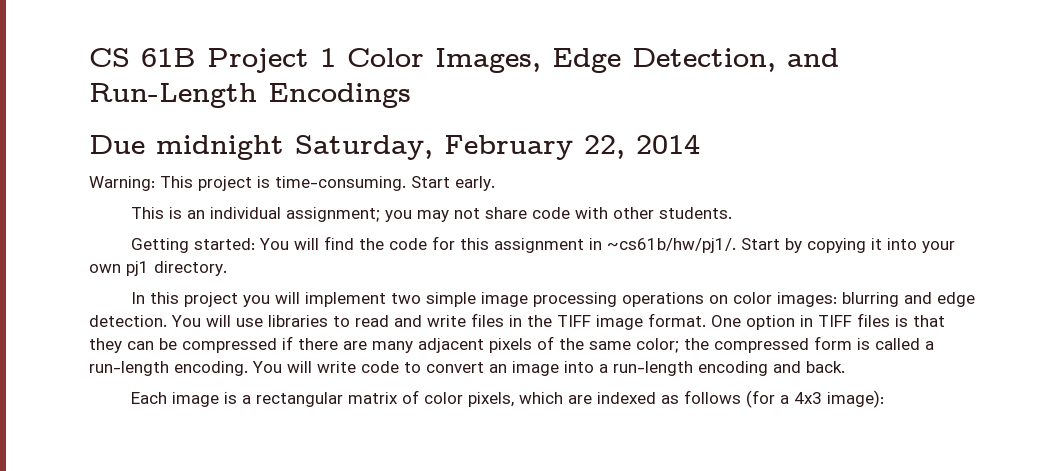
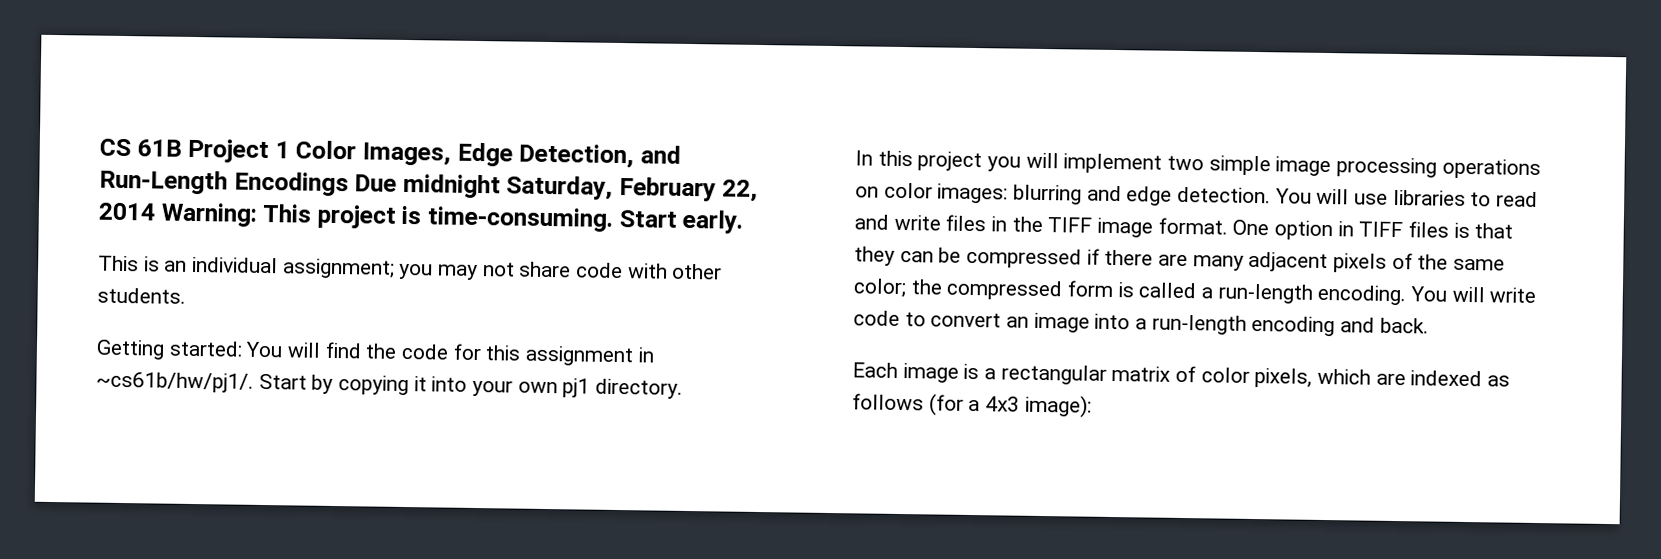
(411, 95) // -> (349, 184) none
(700, 144) // -> (156, 211) none

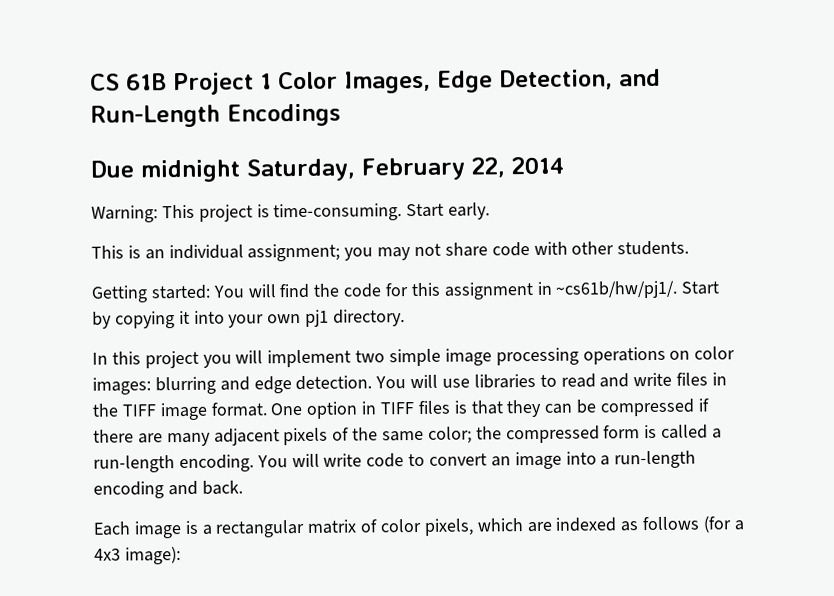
(349, 184) none -> (341, 115) //
(156, 211) none -> (564, 165) //

